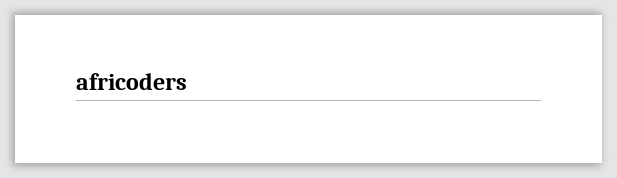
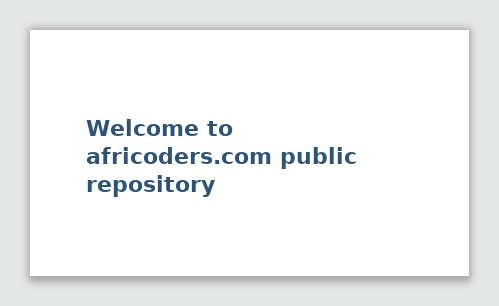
[76,73,187,90] africoders -> [86,119,233,136] [86,147,357,169] [86,175,215,197] Welcome to africoders.com public repository

